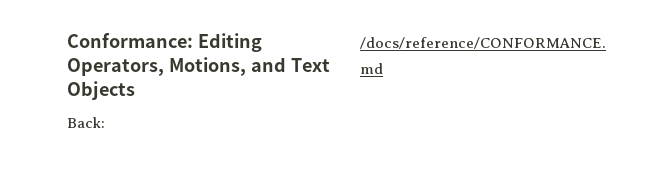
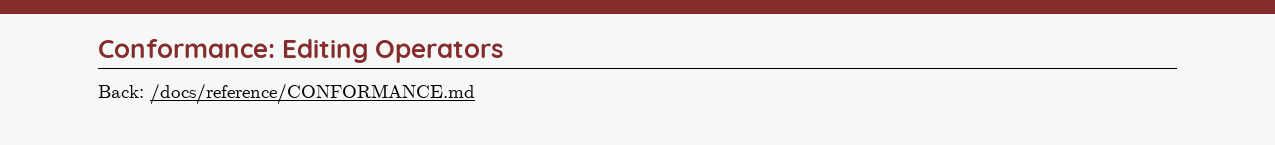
[67,57,330,76] [67,81,135,100] Operators, Motions, and Text Objects -> [375,40,505,63] Operators

